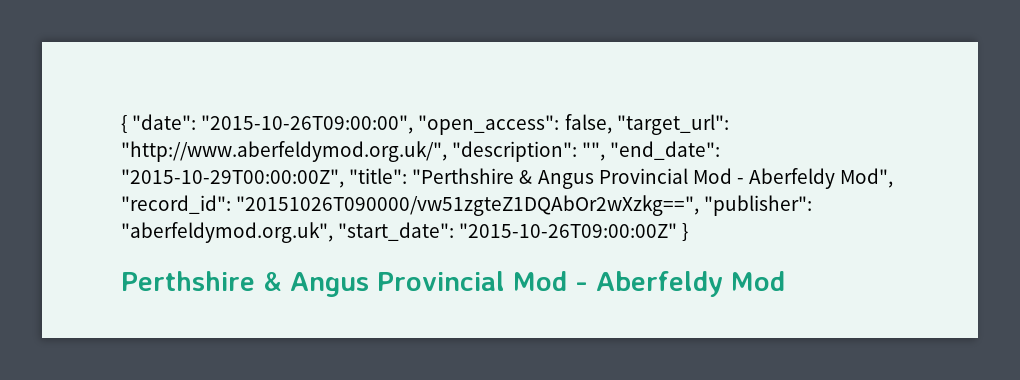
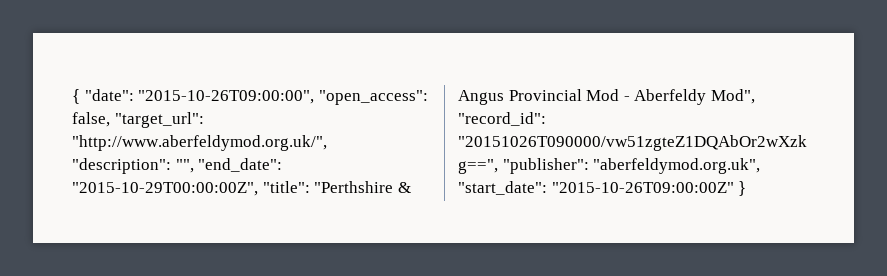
[121,271,785,297] // Perthshire & Angus Provincial Mod - Aberfeldy Mod -> (747, 188) none

